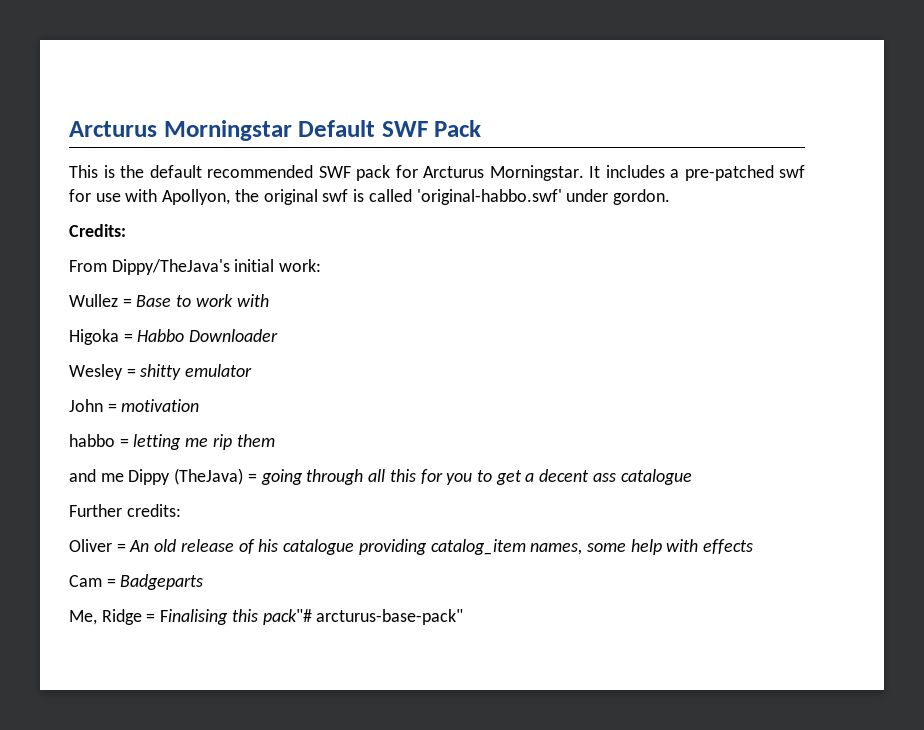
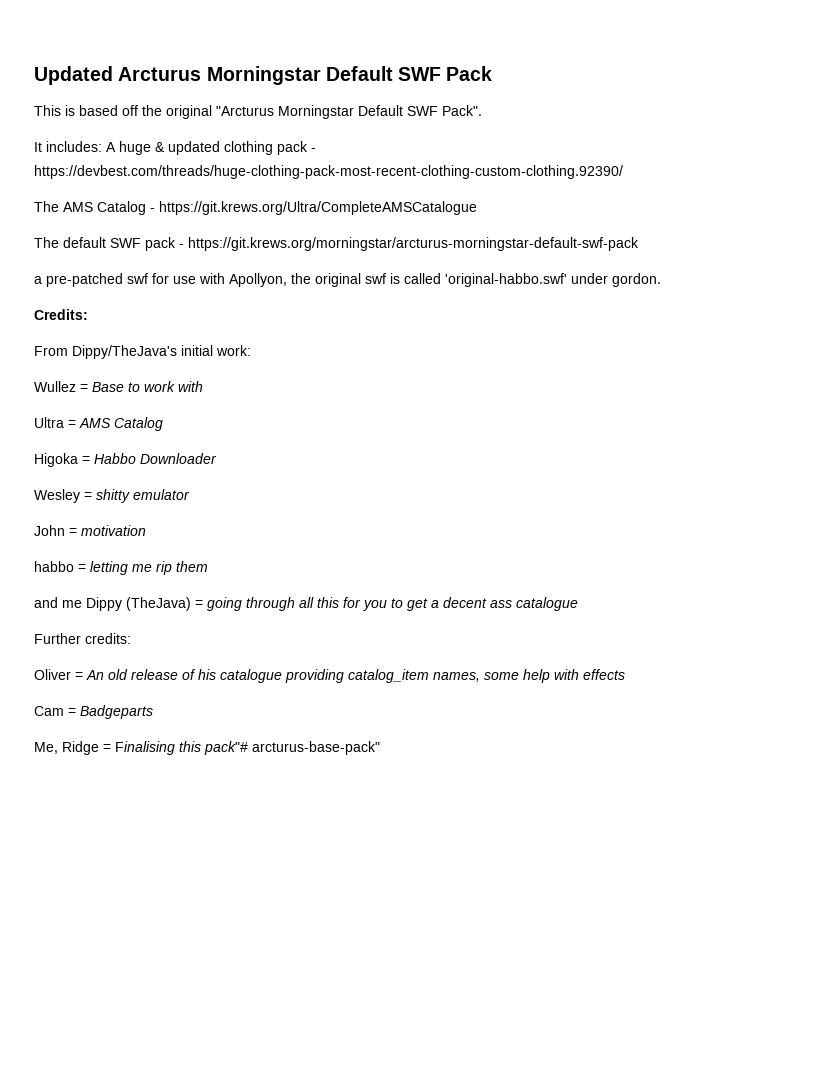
(69, 129) none -> [34,66,113,85] Updated
[120,165,665,181] the default recommended SWF pack for Arcturus Morningstar. It includes -> [79,105,482,119] [34,141,316,155] [34,165,623,179] [34,201,477,215] [34,237,639,251] based off the original "Arcturus Morningstar Default SWF Pack". // It includes: A huge & updated clothing pack - https://devbest.com/threads/huge-clothing-pack-most-recent-clothing-custom-clothing.92390/ // The AMS Catalog - https://git.krews.org/Ultra/CompleteAMSCatalogue // The default SWF pack - https://git.krews.org/morningstar/arcturus-morningstar-default-swf-pack //
(269, 300) none -> [34,417,163,431] // Ultra = AMS Catalog

